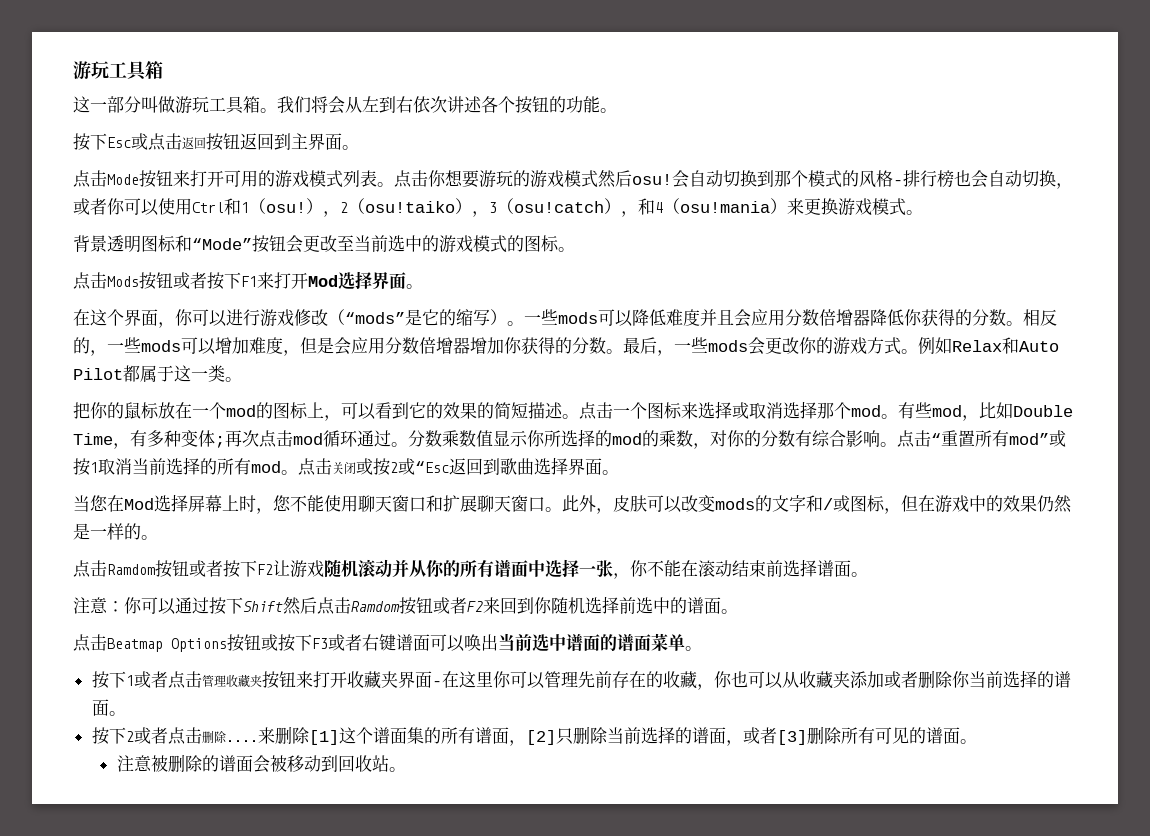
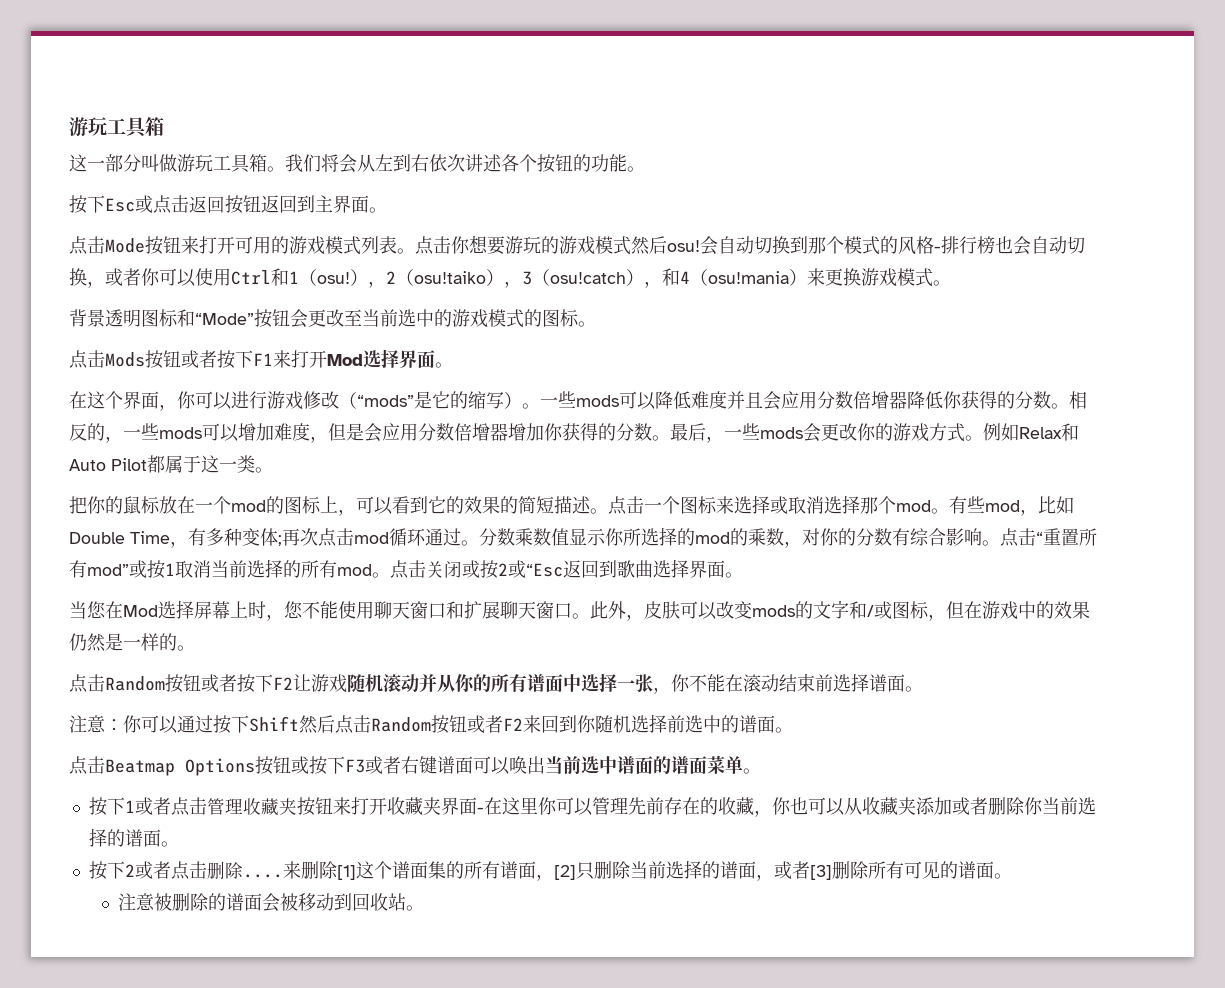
[107,564,155,575] Ramdom -> [105,676,165,691] Random
[351,601,400,612] Ramdom -> [371,717,431,732] Random

